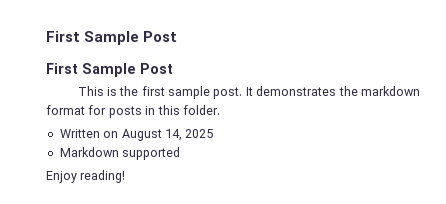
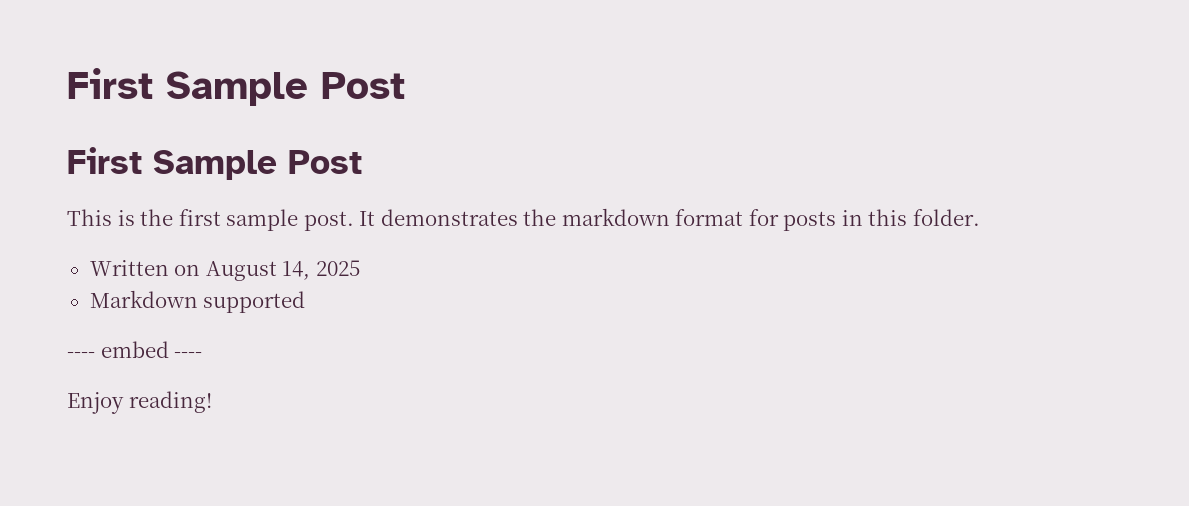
(181, 153) none -> [67,341,203,358] // ---- embed ----

